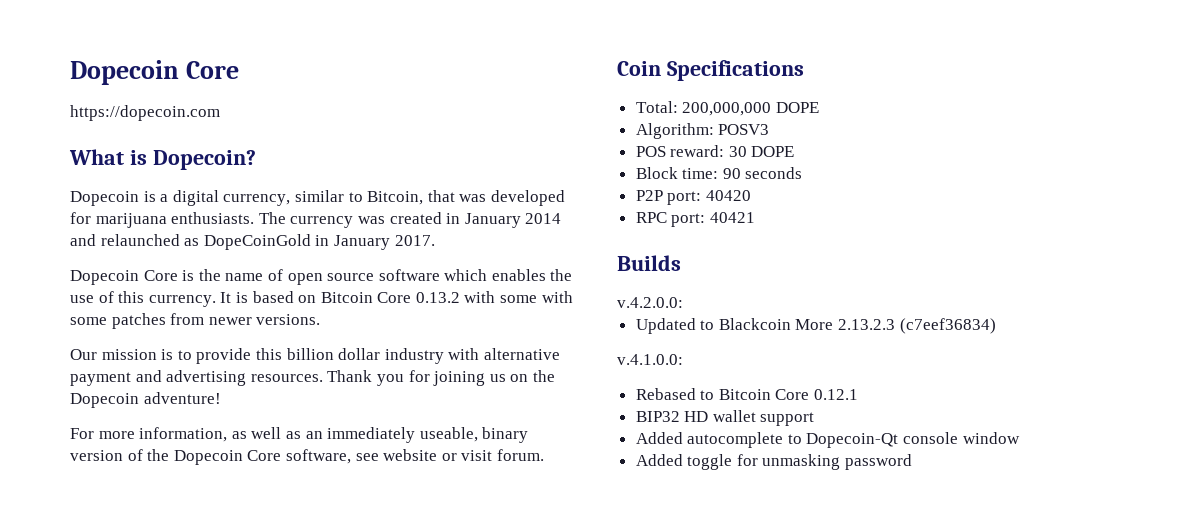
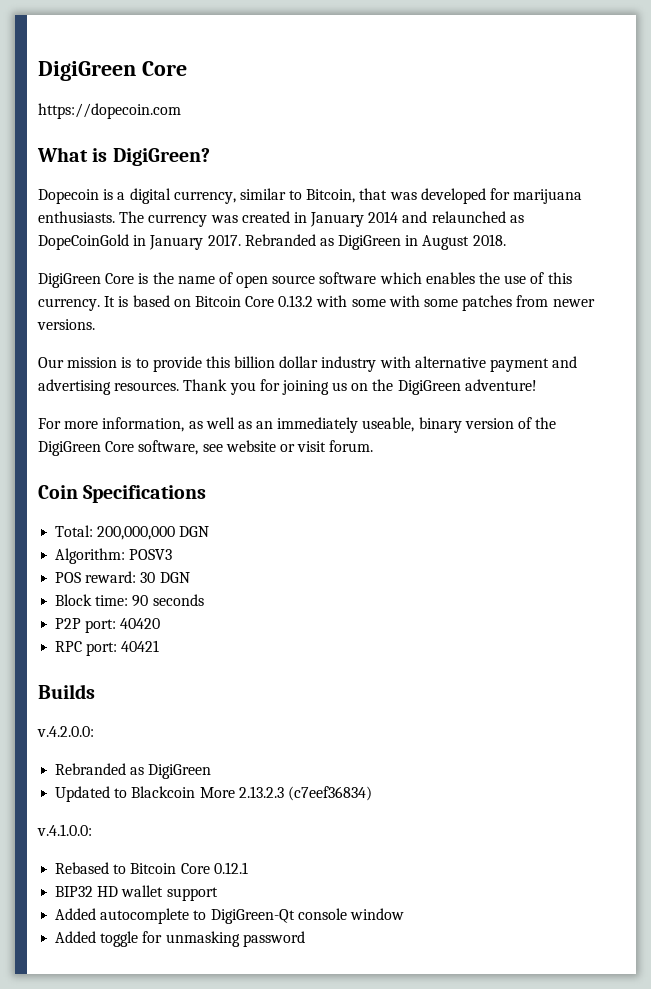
[70,60,179,85] Dopecoin -> [38,61,136,81] DigiGreen
[152,150,256,170] Dopecoin? -> [112,148,210,166] DigiGreen?
[70,270,139,285] // Dopecoin -> [244,234,506,250] [38,273,101,288] Rebranded as DigiGreen in August 2018. // DigiGreen
[70,393,139,408] Dopecoin -> [397,380,461,395] DigiGreen
[173,450,243,465] Dopecoin -> [38,441,101,456] DigiGreen
[775,102,819,113] DOPE -> [179,526,210,537] DGN
[751,146,795,157] DOPE -> [159,572,190,583] DGN
(683, 302) none -> [55,763,212,779] // Rebranded as DigiGreen
[806,433,899,448] Dopecoin-Qt -> [210,909,295,924] DigiGreen-Qt

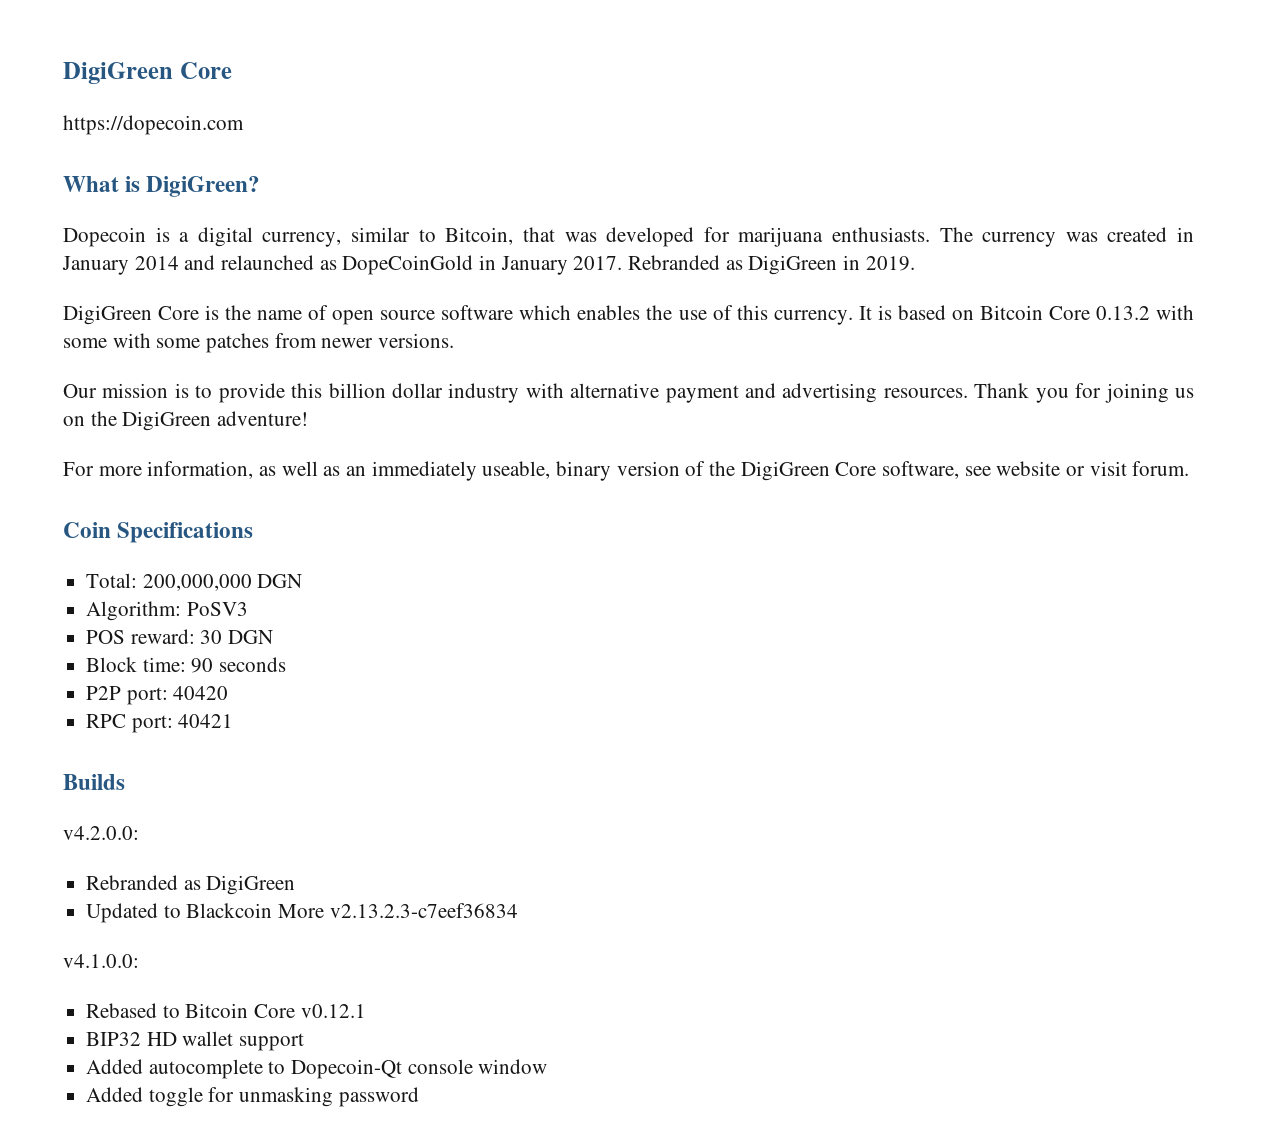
[422,234,506,250] August 2018. -> [865,256,915,271] 2019.
[129,549,173,560] POSV3 -> [186,602,248,616] PoSV3
[37,726,94,737] v.4.2.0.0: -> [63,826,139,840] v4.2.0.0:
[238,786,372,801] [37,824,92,836] 2.13.2.3 (c7eef36834) // v.4.1.0.0: -> [329,903,518,918] [63,954,139,968] v2.13.2.3-c7eef36834 // v4.1.0.0:
[213,862,248,874] 0.12.1 -> [300,1004,366,1018] v0.12.1
[210,909,295,924] DigiGreen-Qt -> [291,1059,403,1079] Dopecoin-Qt

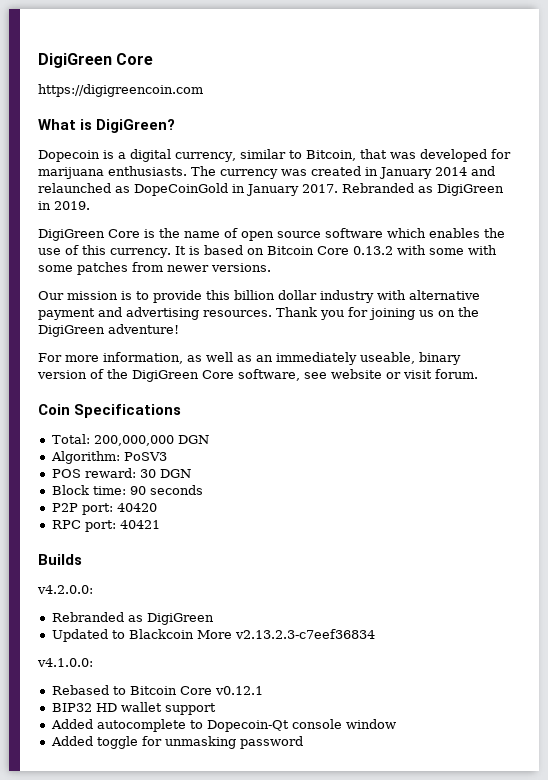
[63,115,244,135] https://dopecoin.com -> [38,84,203,97] https://digigreencoin.com

